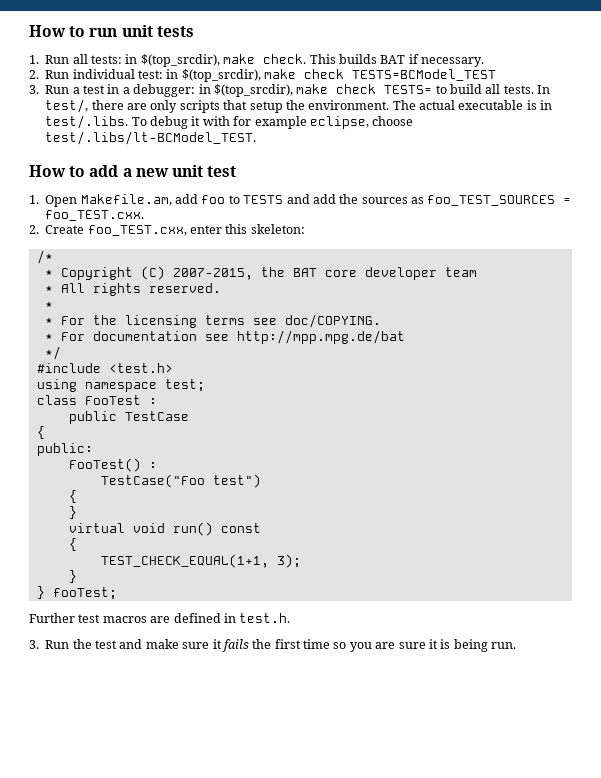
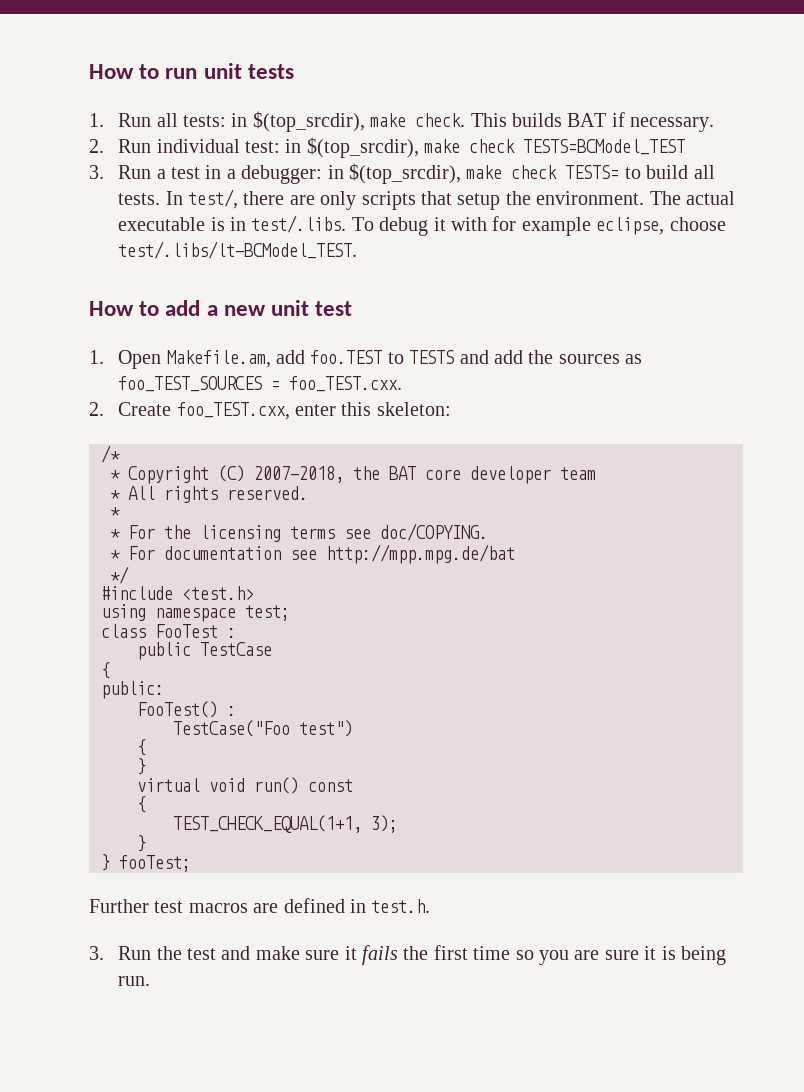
[201,195,226,204] foo -> [310,350,383,364] foo.TEST
[172,268,253,280] 2007-2015, -> [254,466,344,483] 2007-2018,

